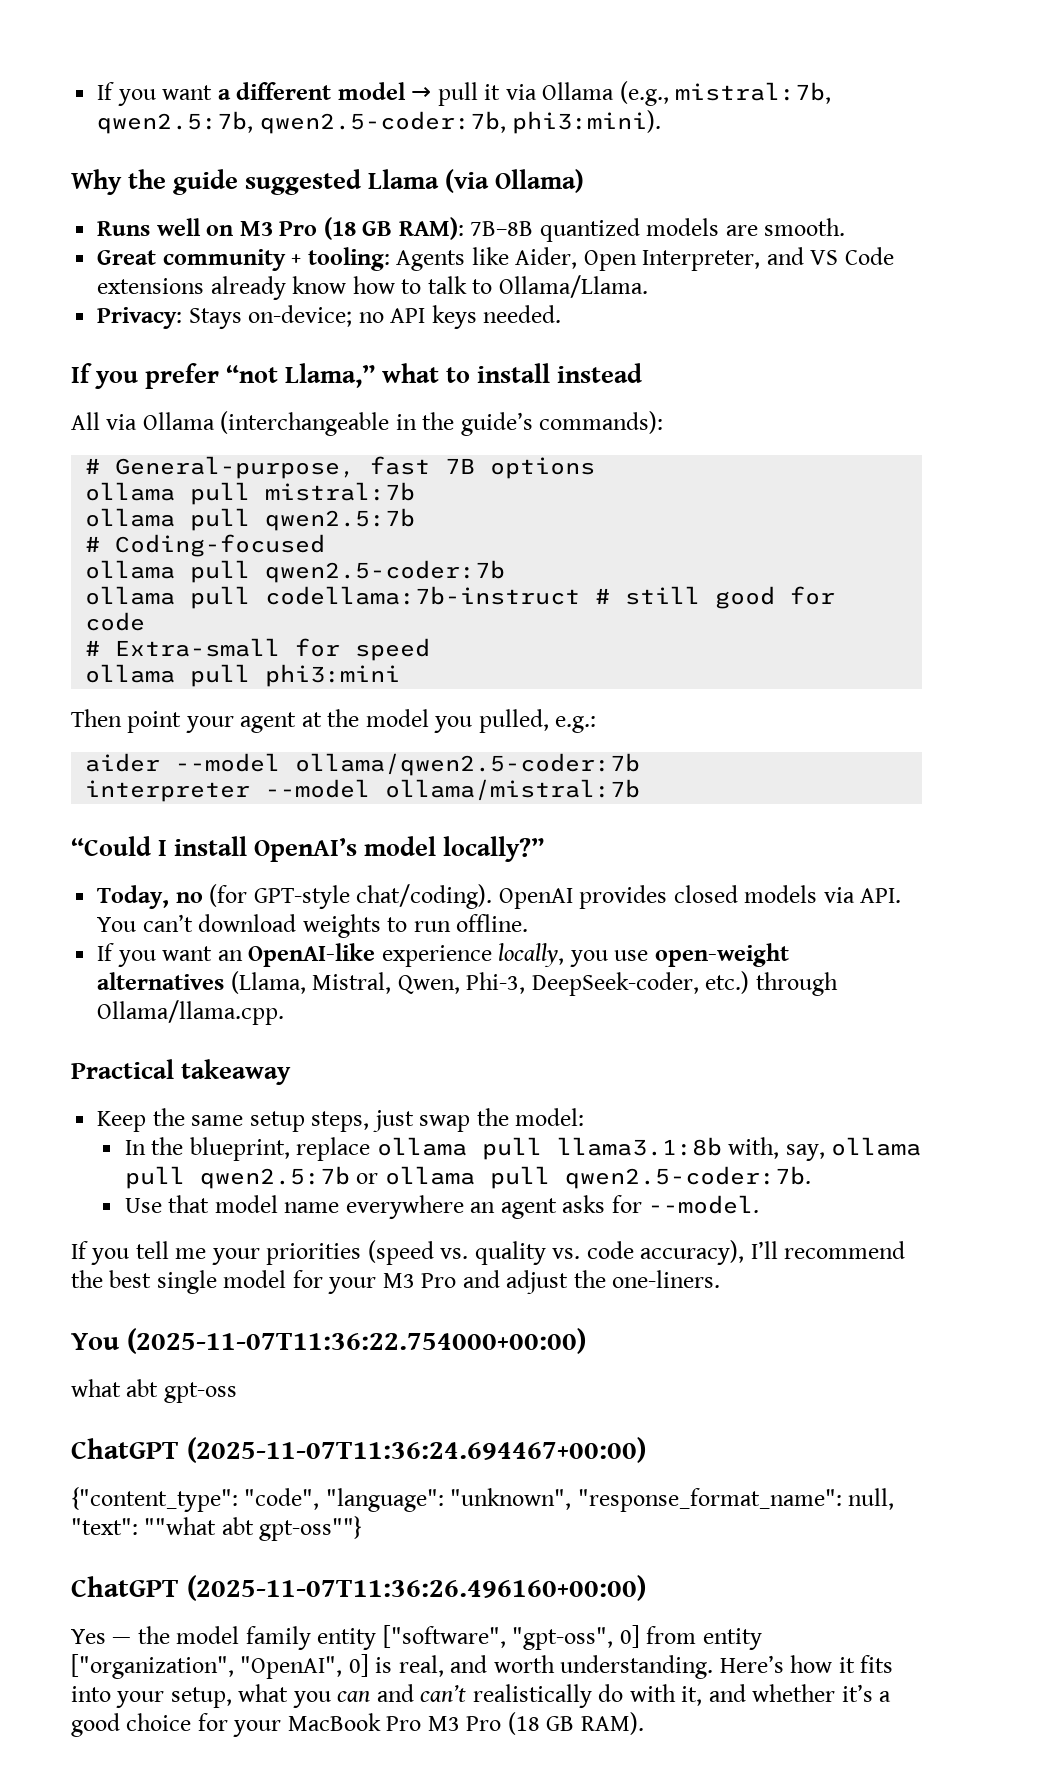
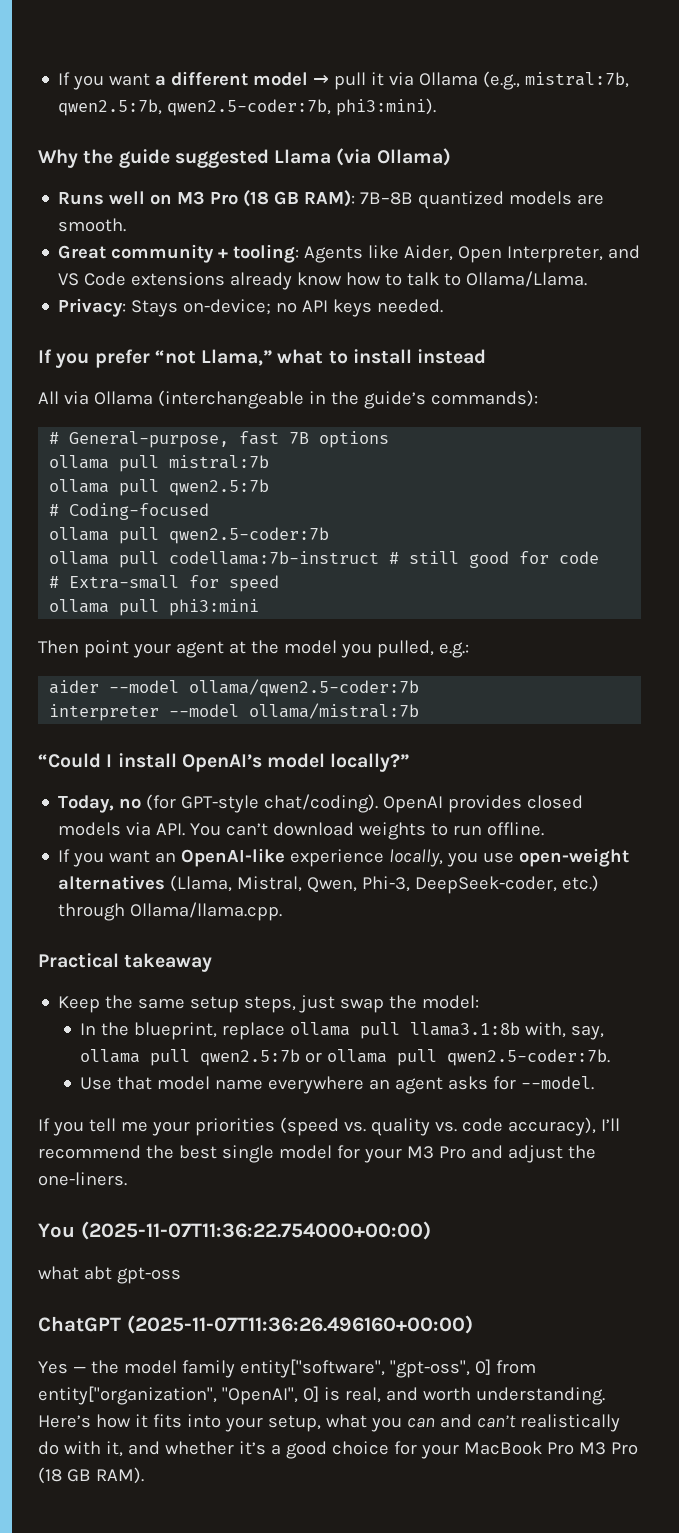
[71,1437,646,1463] [71,1487,895,1512] [71,1516,363,1541] // ChatGPT (2025-11-07T11:36:24.694467+00:00) // {"content_type": "code", "language": "unknown", "response_format_name": null, "text": ""what abt gpt-oss""} -> (181, 1275) none
[317,1625,506,1650] entity ["software", -> [239,1359,385,1378] entity["software",
[702,1628,762,1650] [71,1654,234,1679] entity ["organization", -> [38,1386,217,1405] entity["organization",

